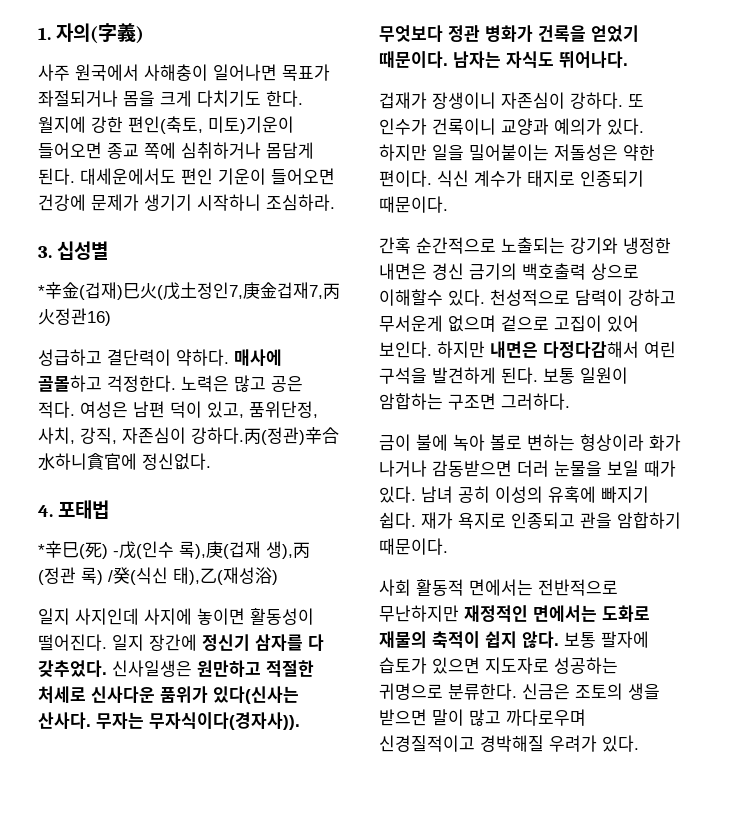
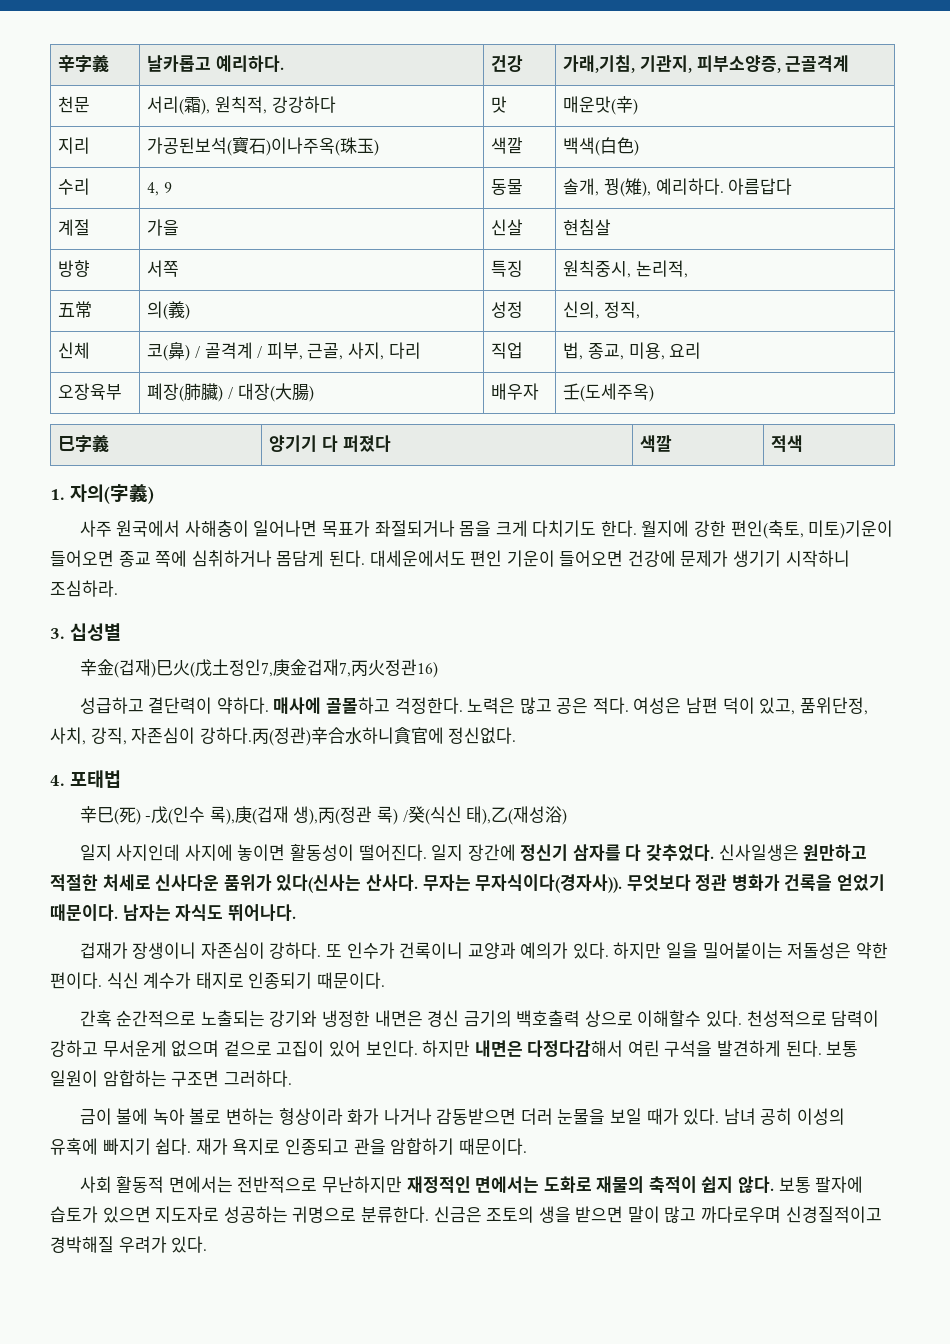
(38, 33) none -> [58,55,110,72] [147,55,285,72] [491,55,524,72] [563,55,850,73] [58,96,91,113] [147,96,336,115] [491,96,508,113] [563,96,639,115] [58,137,91,154] [147,137,380,156] [491,137,524,154] [563,137,640,156] [58,178,91,195] [147,182,173,196] [491,179,524,195] [563,178,793,197] [58,219,91,236] [147,219,180,236] [491,219,524,236] [563,219,612,236] [58,260,91,277] [147,260,180,277] [491,260,524,277] [563,260,689,278] [58,301,93,318] [147,301,191,320] [491,301,524,318] [563,301,641,319] [58,342,91,359] [147,342,421,361] [491,342,524,359] [563,342,702,360] [58,383,123,400] [147,383,314,402] [491,383,540,400] [563,383,655,402] [58,435,110,452] [269,435,391,452] [640,435,673,452] [771,435,804,452] 辛字義 | 날카롭고 예리하다. | 건강 | 가래,기침, 기관지, 피부소양증, 근골격계 // 천문 | 서리(霜), 원칙적, 강강하다 | 맛 | 매운맛(辛) // 지리 | 가공된보석(寶石)이나주옥(珠玉) | 색깔 | 백색(白色) // 수리 | 4, 9 | 동물 | 솔개, 꿩(雉), 예리하다. 아름답다 // 계절 | 가을 | 신살 | 현침살 // 방향 | 서쪽 | 특징 | 원칙중시, 논리적, // 五常 | 의(義) | 성정 | 신의, 정직, // 신체 | 코(鼻) / 골격계 / 피부, 근골, 사지, 다리 | 직업 | 법, 종교, 미용, 요리 // 오장육부 | 폐장(肺臟) / 대장(大腸) | 배우자 | 壬(도세주옥) // 巳字義 | 양기기 다 퍼졌다 | 색깔 | 적색 //
[38,285,45,297] * -> (121, 632) none
[38,544,45,556] * -> (121, 779) none

